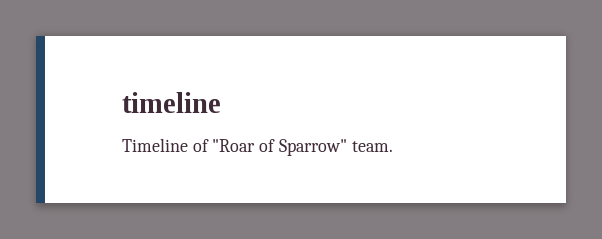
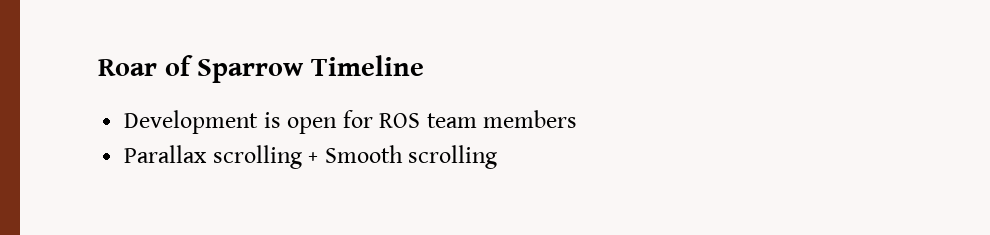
[122,92,221,113] [122,138,393,156] timeline // Timeline of "Roar of Sparrow" team. -> [98,55,424,83] [124,110,578,134] [124,145,498,169] Roar of Sparrow Timeline // Development is open for ROS team members // Parallax scrolling + Smooth scrolling

